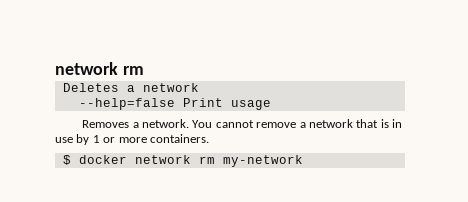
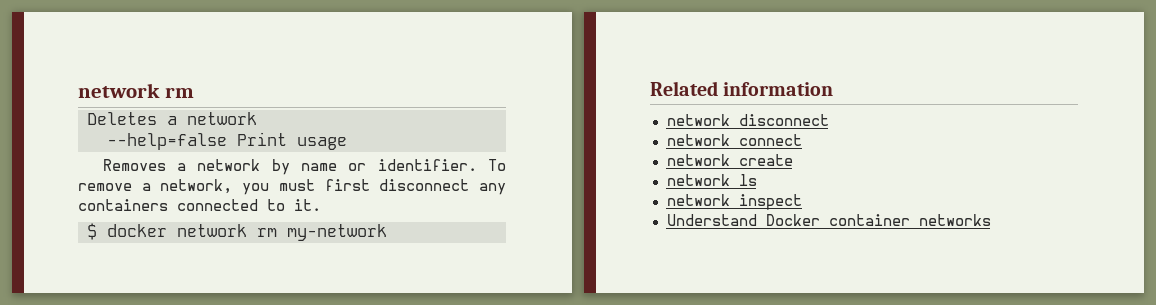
[142,119,403,128] [55,134,209,145] network. You cannot remove a network that is in use by 1 or more containers. -> [197,159,507,175] [78,179,507,195] [78,199,321,211] network by name or identifier. To remove a network, you must first disconnect any containers connected to it.
(303, 161) none -> [650,81,834,96] [666,114,829,126] [666,134,802,146] [666,154,793,166] [666,174,757,186] [666,194,802,210] [666,214,991,226] // Related information // network disconnect // network connect // network create // network ls // network inspect // Understand Docker container networks

